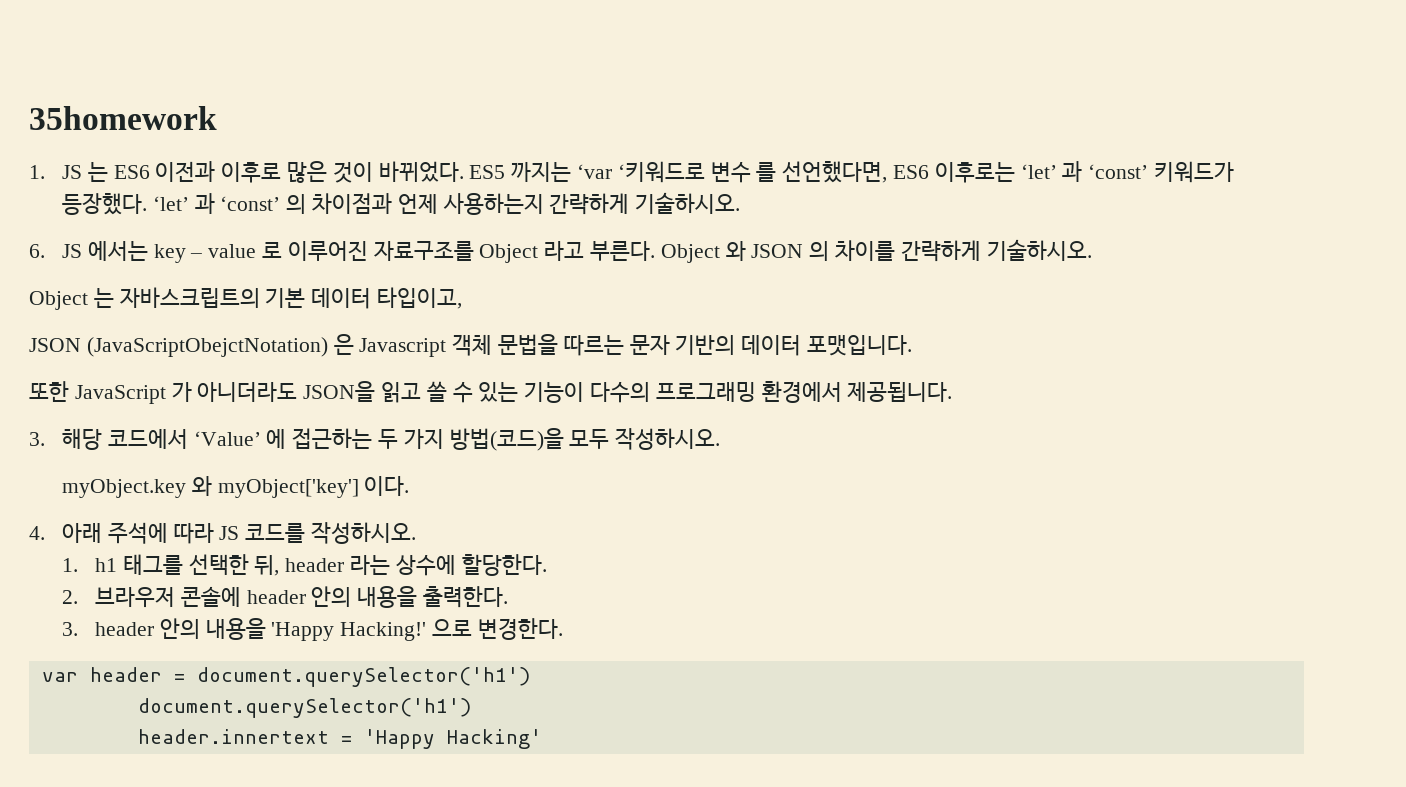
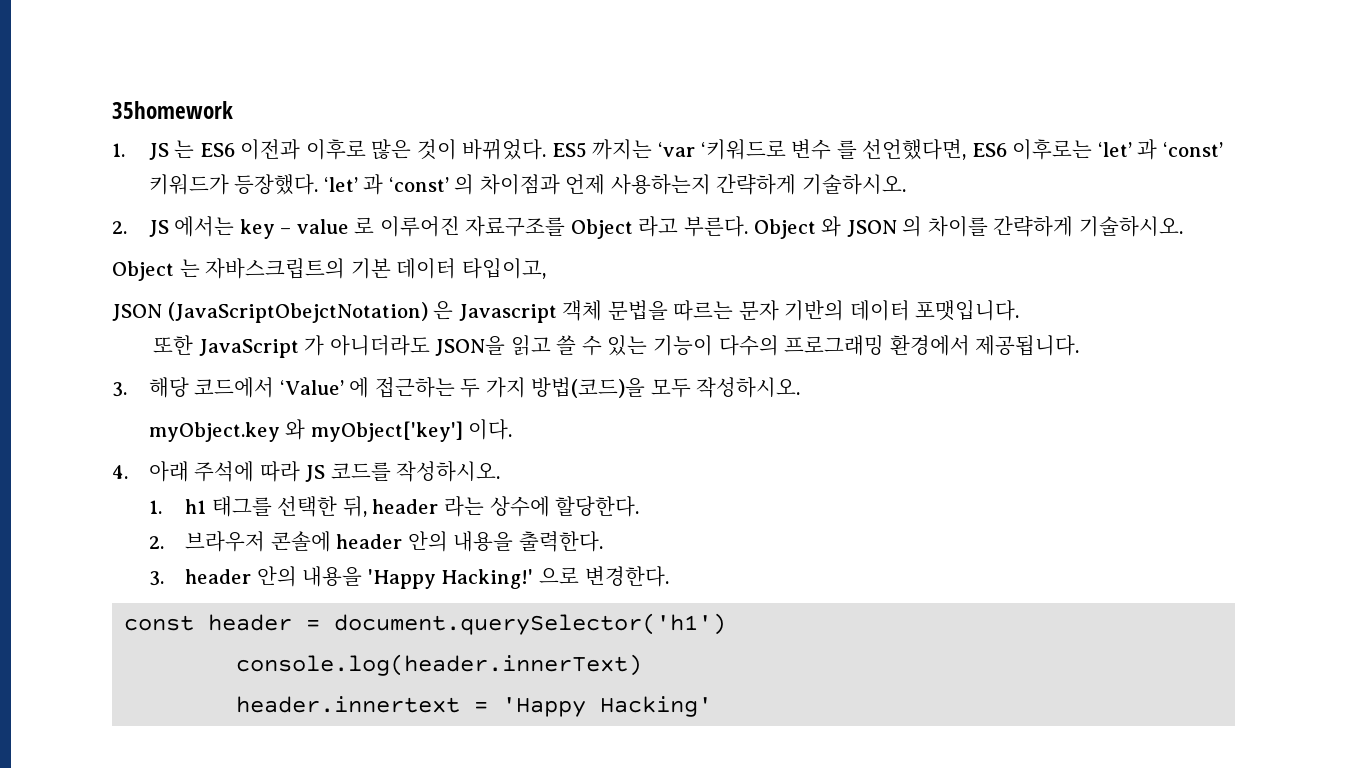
[29,244,45,258] 6. -> [112,221,127,234] 2.
[41,672,78,682] var -> [124,615,195,631] const
[137,698,471,718] document.querySelector('h1') -> [236,654,643,676] console.log(header.innerText)

